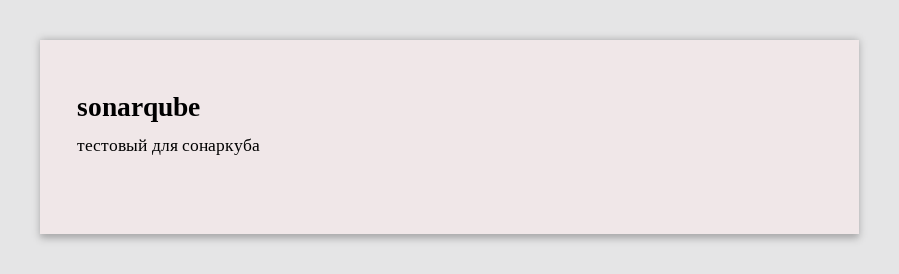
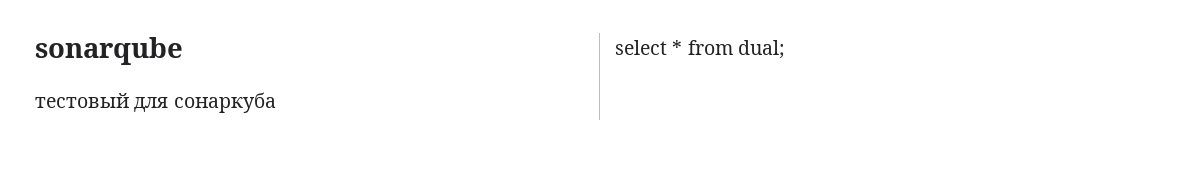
(261, 146) none -> [615,40,785,59] // select * from dual;

